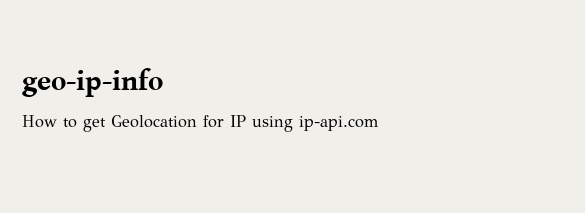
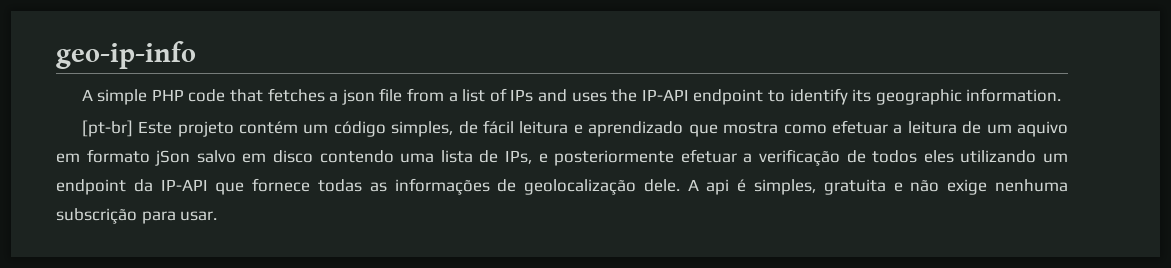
[22,115,379,132] How to get Geolocation for IP using ip-api.com -> [81,88,1062,105] [81,120,1069,137] [56,149,1069,166] [56,178,1068,195] [56,208,218,224] A simple PHP code that fetches a json file from a list of IPs and uses the IP-API endpoint to identify its geographic information. // [pt-br] Este projeto contém um código simples, de fácil leitura e aprendizado que mostra como efetuar a leitura de um aquivo em formato jSon salvo em disco contendo uma lista de IPs, e posteriormente efetuar a verificação de todos eles utilizando um endpoint da IP-API que fornece todas as informações de geolocalização dele. A api é simples, gratuita e não exige nenhuma subscrição para usar.

